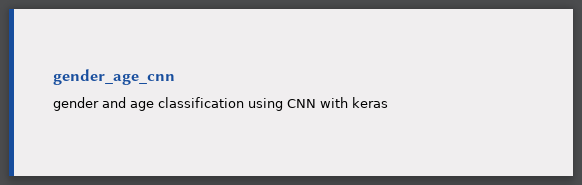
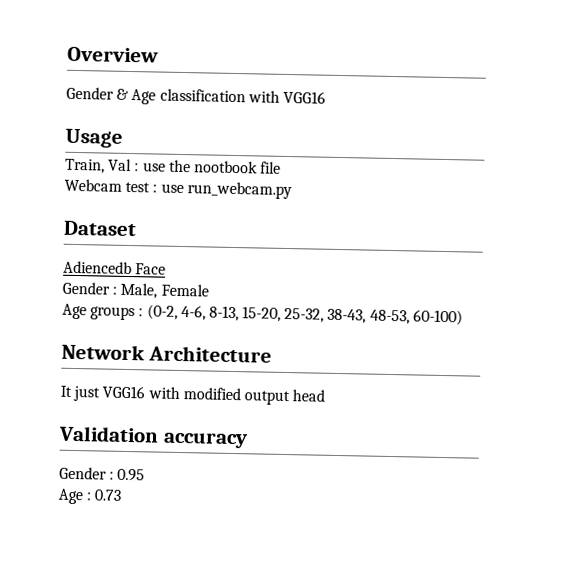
[53,69,175,85] [53,97,388,111] gender_age_cnn // gender and age classification using CNN with keras -> [67,46,159,63] [66,86,326,105] [65,128,123,148] [65,158,282,174] [64,178,292,200] [63,220,137,237] [63,260,167,275] [62,281,209,299] [62,303,463,326] [61,343,272,363] [60,385,326,406] [58,425,248,449] [59,466,146,482] [58,488,123,505] Overview // Gender & Age classification with VGG16 // Usage // Train, Val : use the nootbook file // Webcam test : use run_webcam.py // Dataset // Adiencedb Face // Gender : Male, Female // Age groups : (0-2, 4-6, 8-13, 15-20, 25-32, 38-43, 48-53, 60-100) // Network Architecture // It just VGG16 with modified output head // Validation accuracy // Gender : 0.95 // Age : 0.73

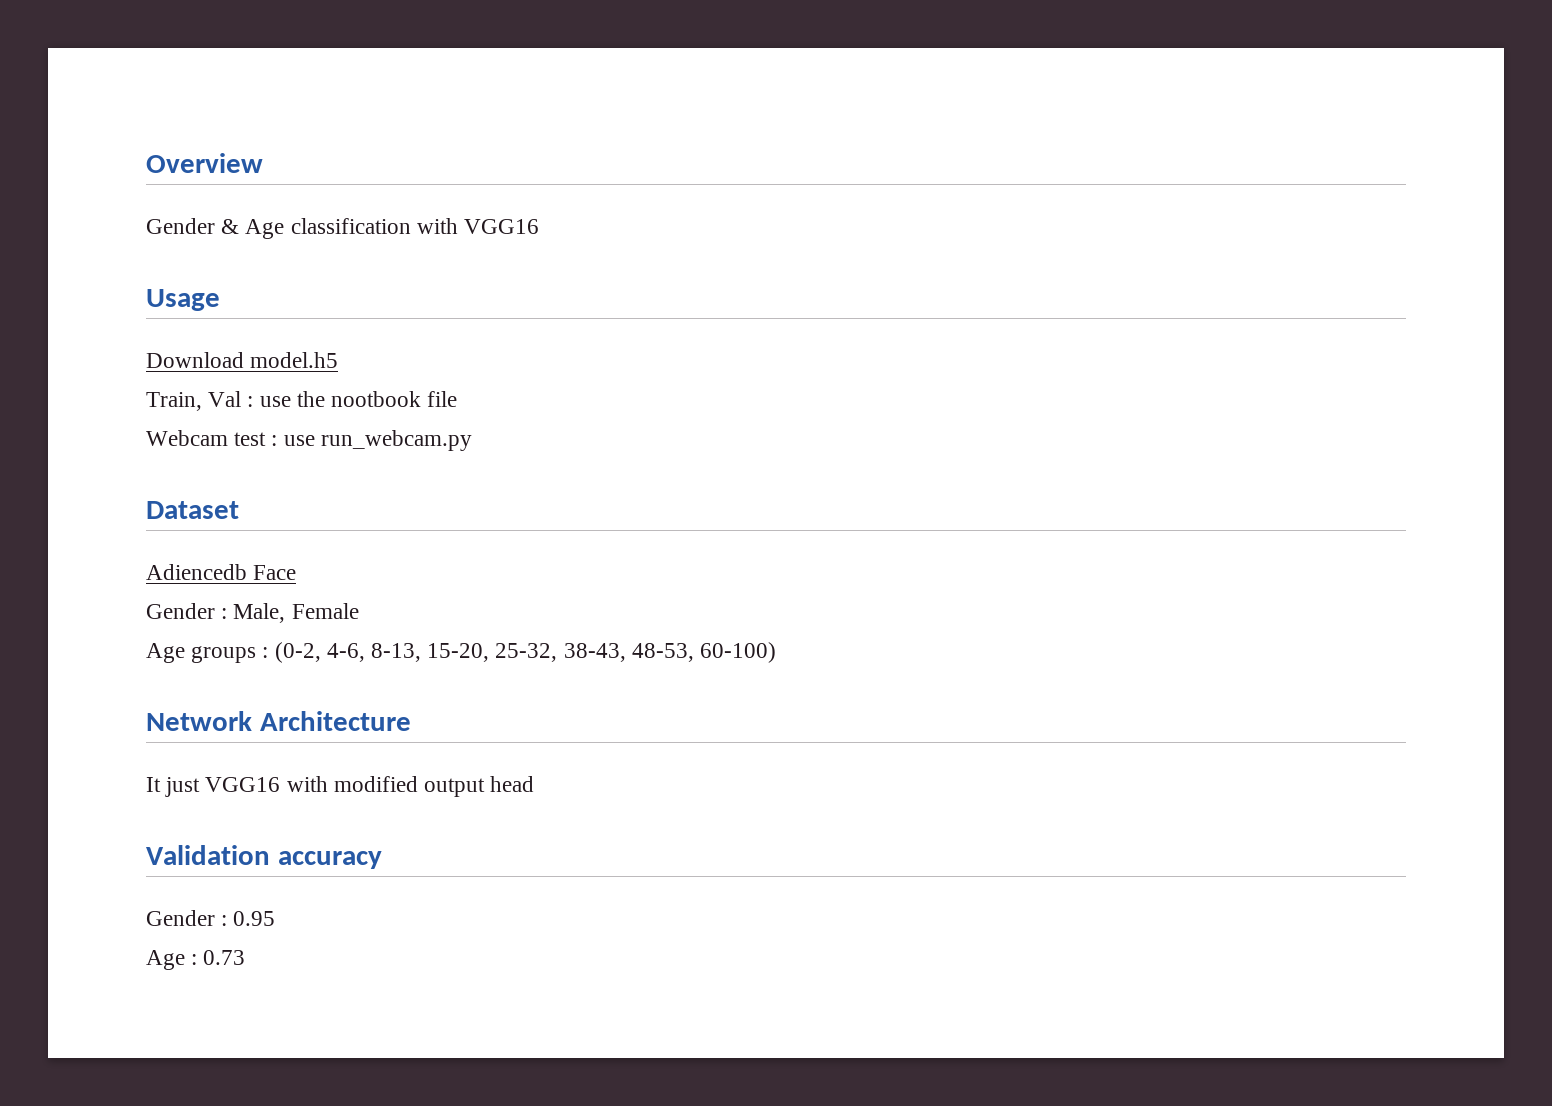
(123, 138) none -> [146,352,339,368] // Download model.h5

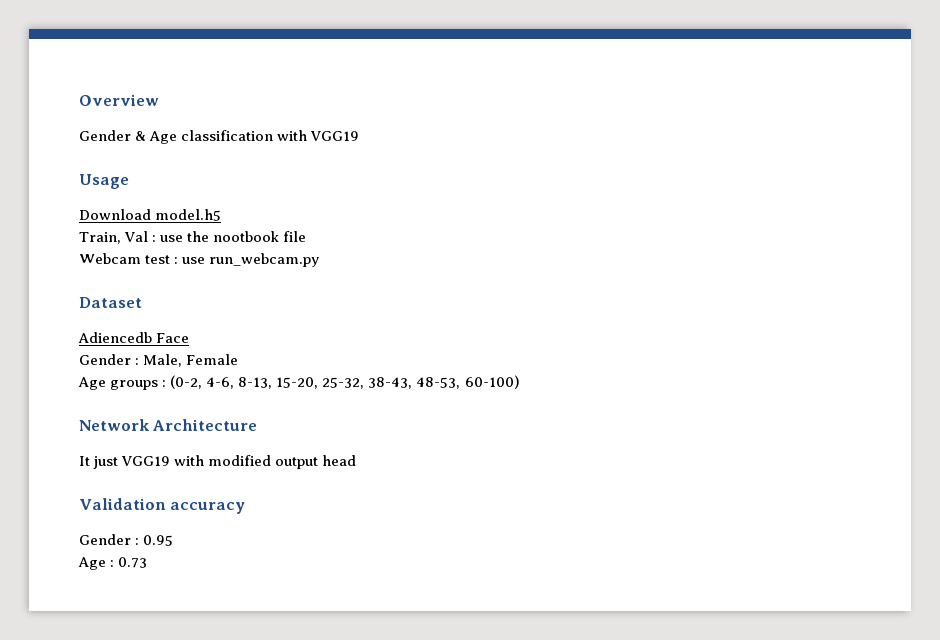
[464,219,540,234] VGG16 -> [310,131,360,141] VGG19
[205,777,281,792] VGG16 -> [121,456,171,466] VGG19

